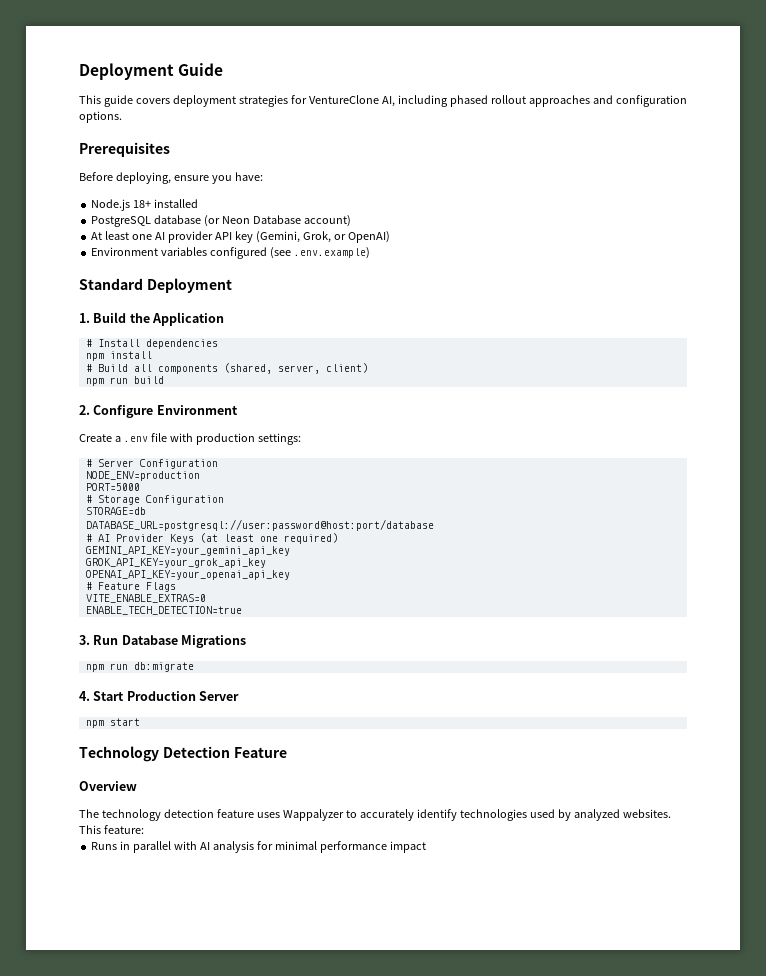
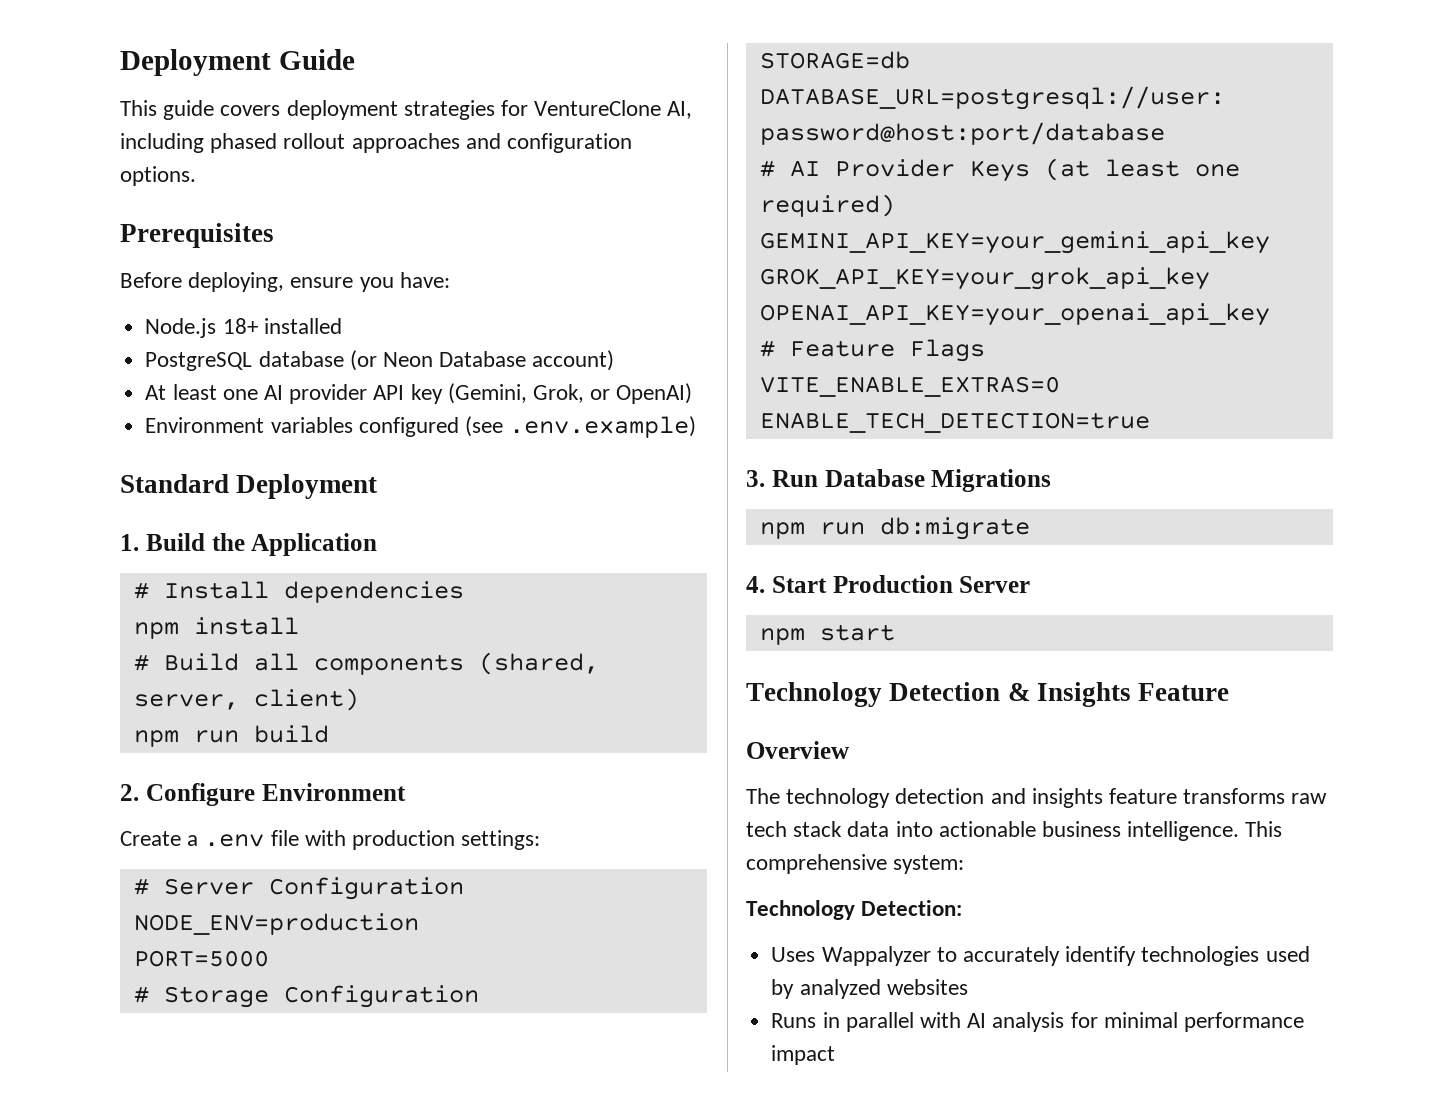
(230, 752) none -> [1007,682,1131,707] & Insights
[216,809,280,818] feature uses -> [990,788,1328,808] [746,821,1283,841] [746,854,965,874] [746,900,963,920] [771,947,816,962] and insights feature transforms raw tech stack data into actionable business intelligence. This comprehensive system: // Technology Detection: // Uses
[622,809,671,818] [79,825,144,834] websites. This feature: -> [886,979,968,995] websites

